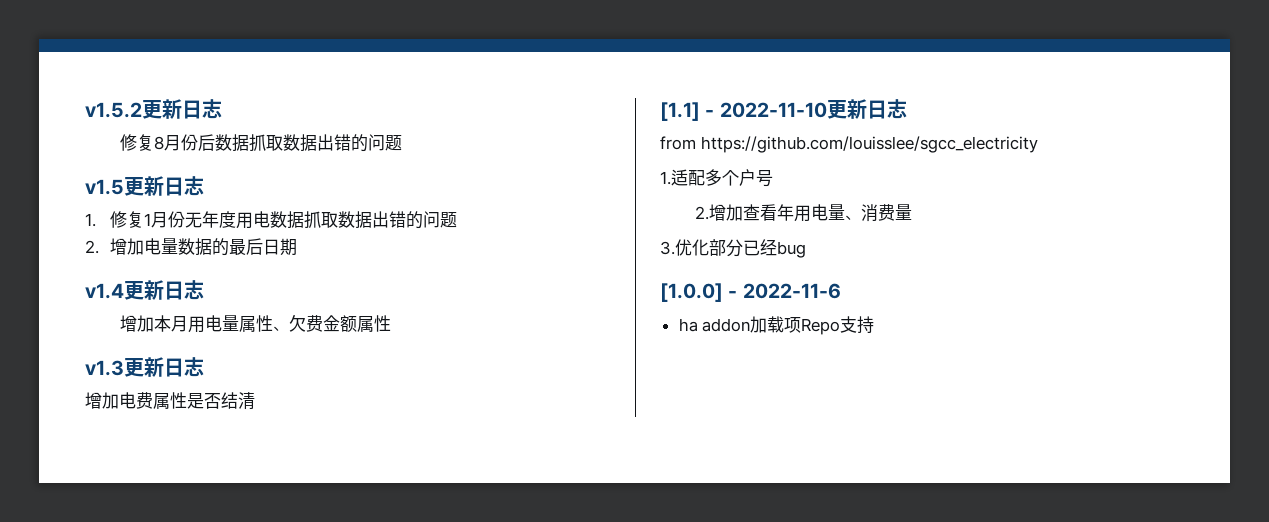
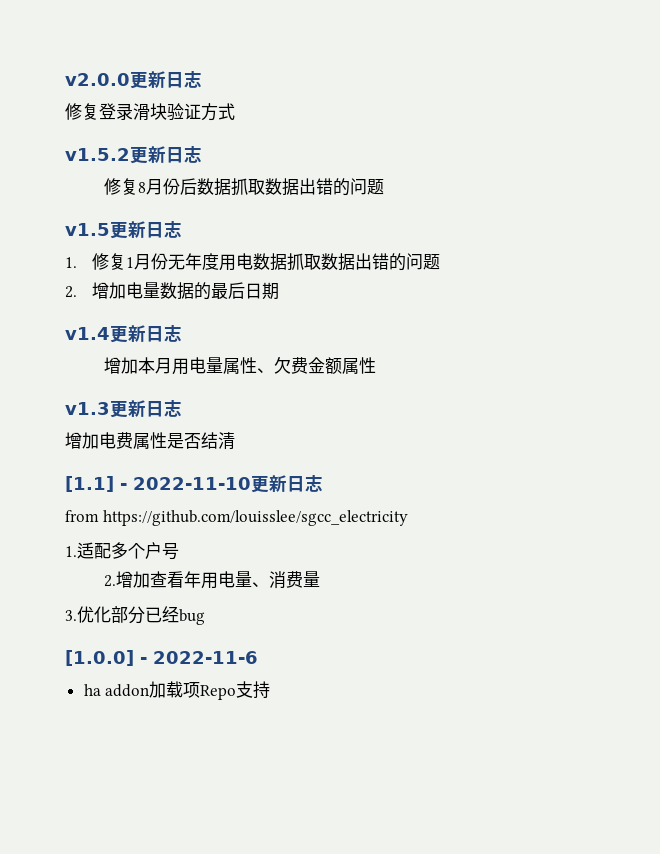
(85, 110) none -> [65,71,202,89] [65,103,235,121] v2.0.0更新日志 // 修复登录滑块验证方式 //

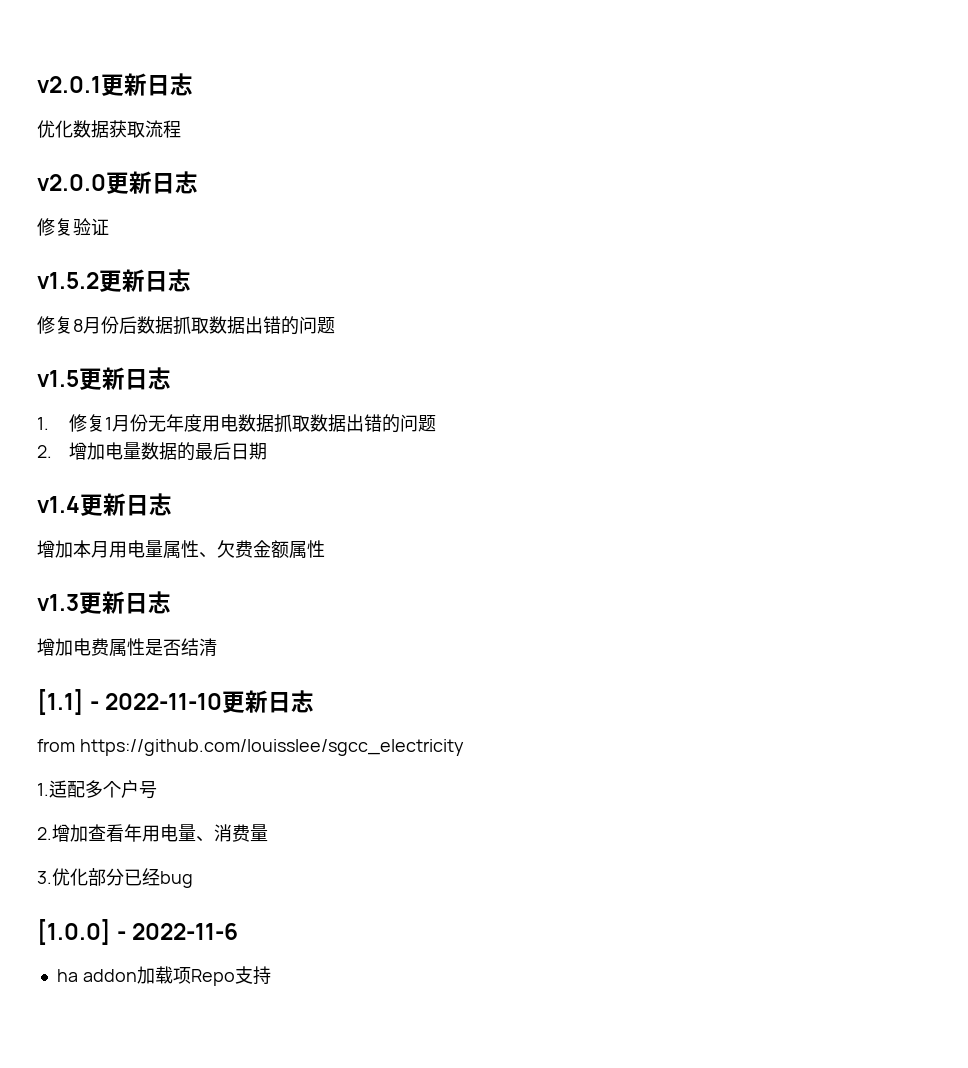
(65, 79) none -> [37,73,193,96] [37,120,181,138] v2.0.1更新日志 // 优化数据获取流程 //
[99,103,167,120] 登录滑块 -> (73, 227) none
[201,103,235,121] 方式 -> (109, 227) none

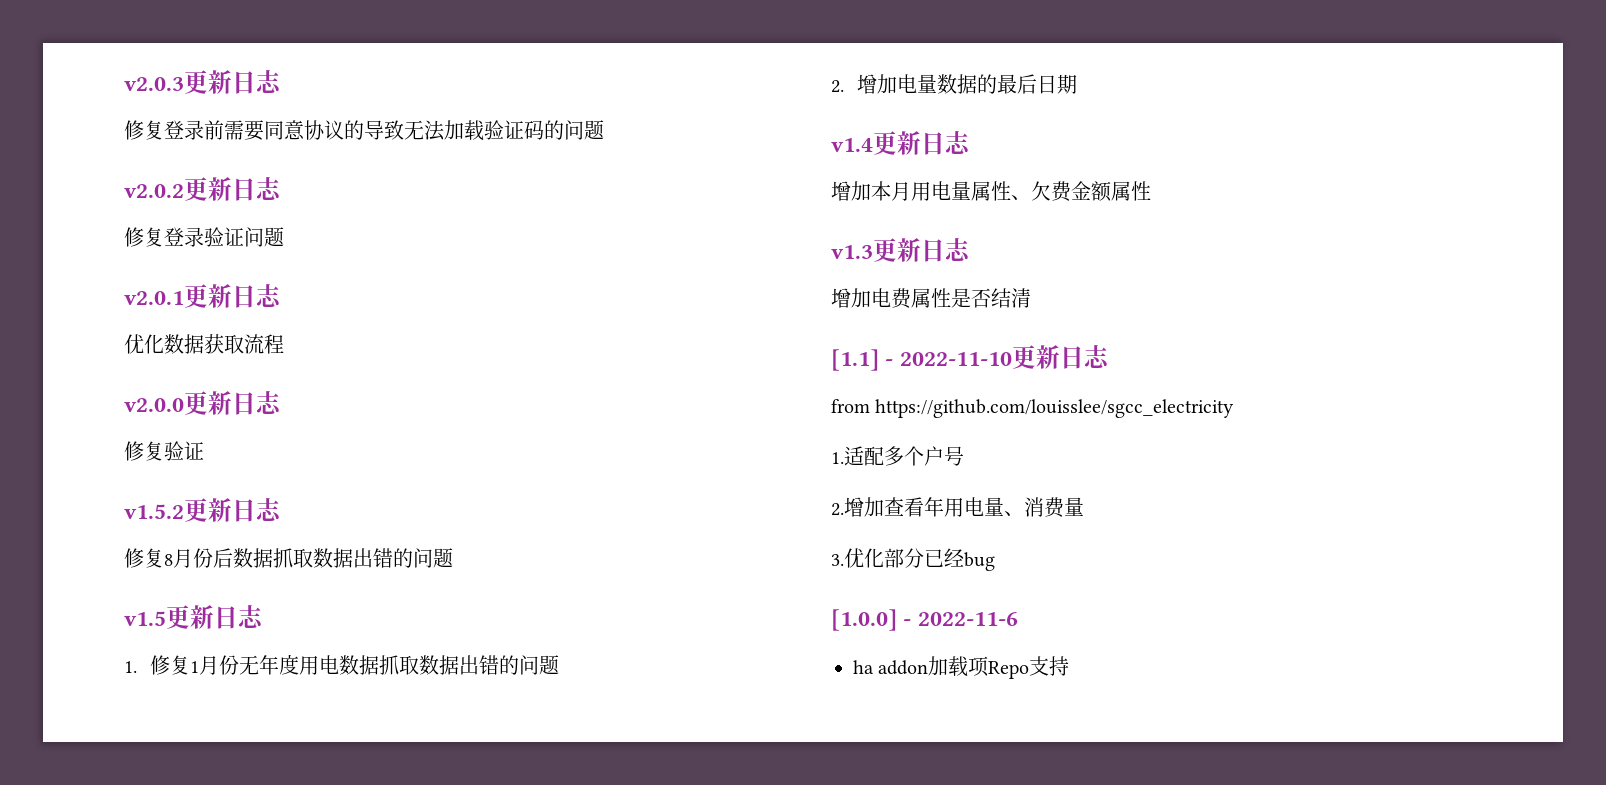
(37, 84) none -> [124,70,282,94] [124,120,604,141] [124,177,282,201] [124,227,284,247] v2.0.3更新日志 // 修复登录前需要同意协议的导致无法加载验证码的问题 // v2.0.2更新日志 // 修复登录验证问题 //

